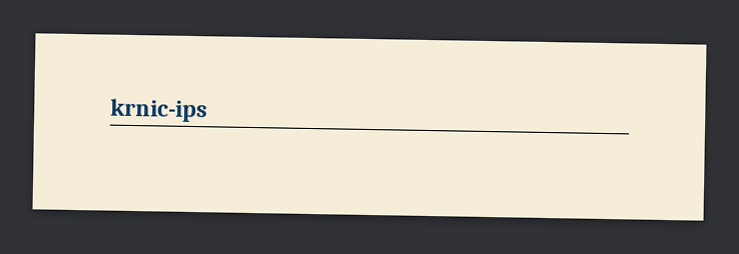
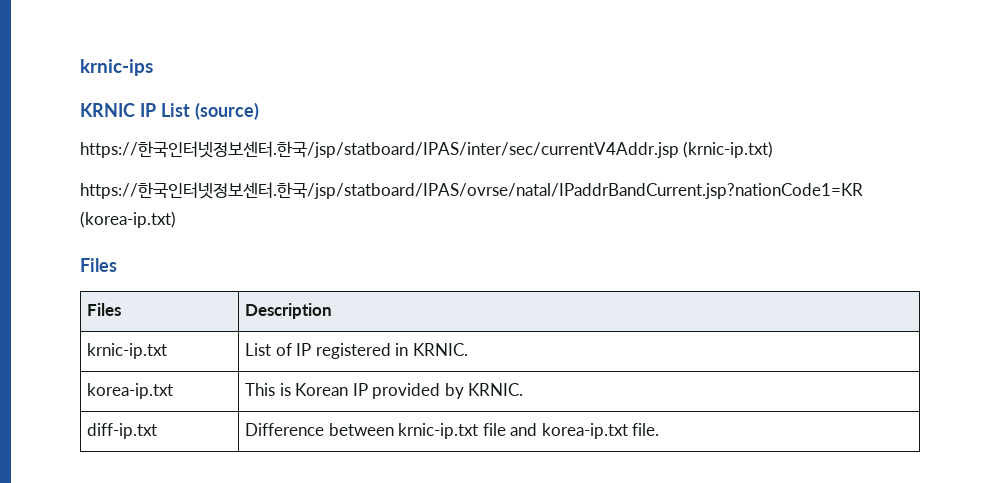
(208, 110) none -> [80,102,259,120] [80,141,774,158] [80,182,863,199] [80,211,176,228] [80,258,117,272] [87,303,122,316] [245,303,333,319] [87,343,168,359] [245,343,468,359] [87,383,174,399] [245,383,524,399] [87,423,158,439] [245,423,660,439] // KRNIC IP List (source) // https://한국인터넷정보센터.한국/jsp/statboard/IPAS/inter/sec/currentV4Addr.jsp (krnic-ip.txt) // https://한국인터넷정보센터.한국/jsp/statboard/IPAS/ovrse/natal/IPaddrBandCurrent.jsp?nationCode1=KR (korea-ip.txt) // Files // Files | Description // krnic-ip.txt | List of IP registered in KRNIC. // korea-ip.txt | This is Korean IP provided by KRNIC. // diff-ip.txt | Difference between krnic-ip.txt file and korea-ip.txt file.

